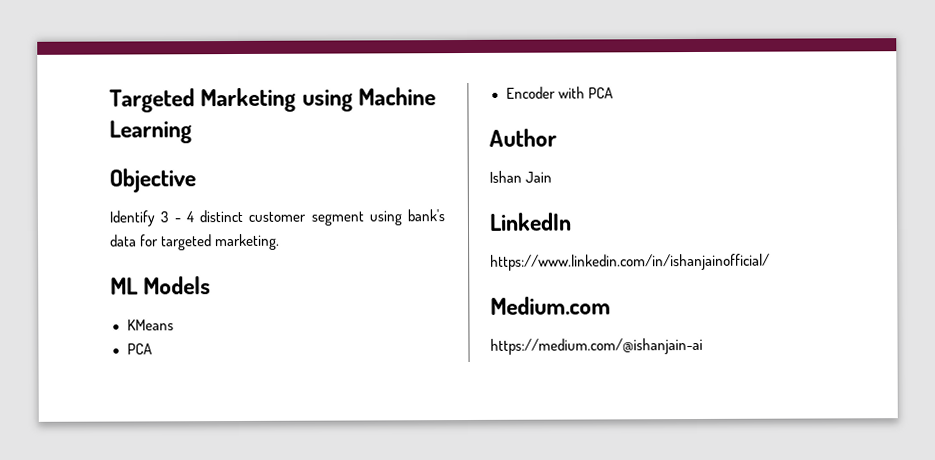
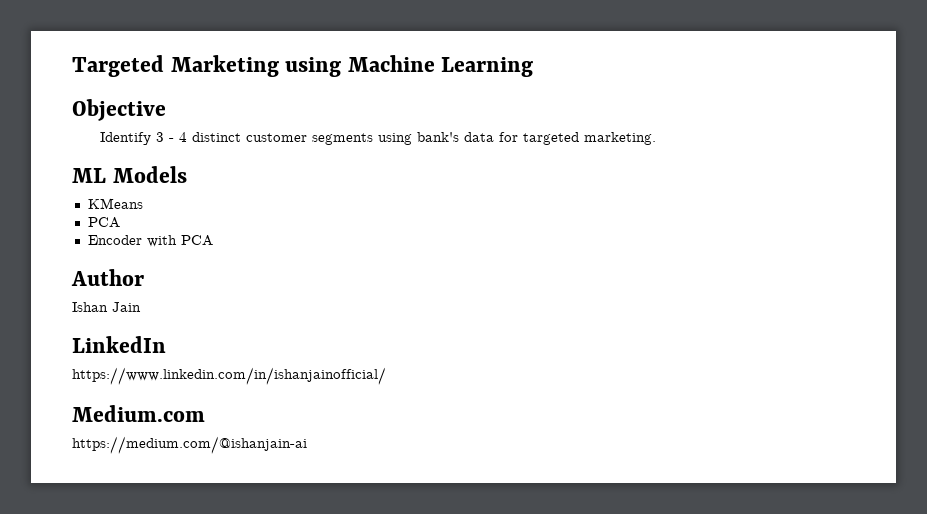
[310,211,364,226] segment -> [311,133,373,145] segments

